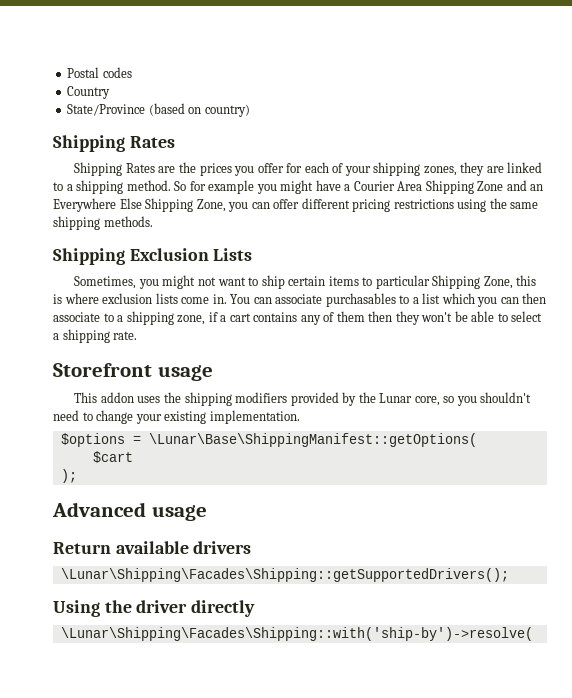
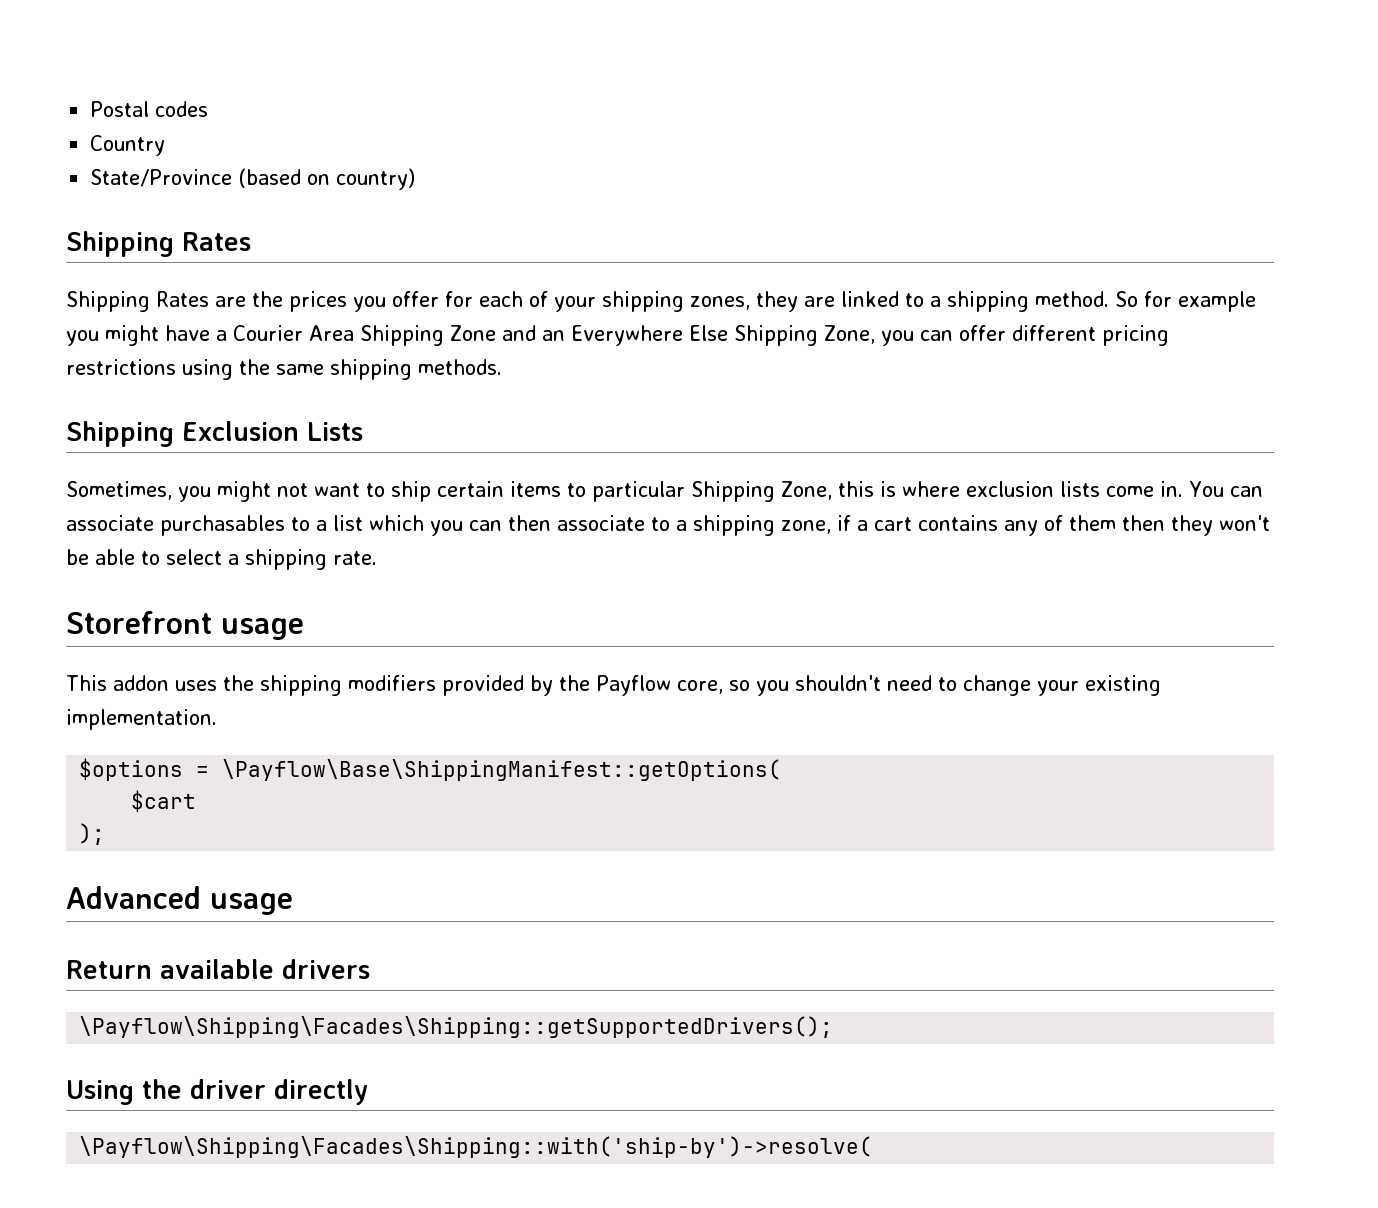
[379,393,413,403] Lunar -> [596,675,671,696] Payflow
[148,433,477,447] \Lunar\Base\ShippingManifest::getOptions( -> [222,759,782,781] \Payflow\Base\ShippingManifest::getOptions(
[60,568,509,582] \Lunar\Shipping\Facades\Shipping::getSupportedDrivers(); -> [79,1016,834,1038] \Payflow\Shipping\Facades\Shipping::getSupportedDrivers();
[60,627,533,641] \Lunar\Shipping\Facades\Shipping::with('ship-by')->resolve( -> [79,1136,873,1158] \Payflow\Shipping\Facades\Shipping::with('ship-by')->resolve(

